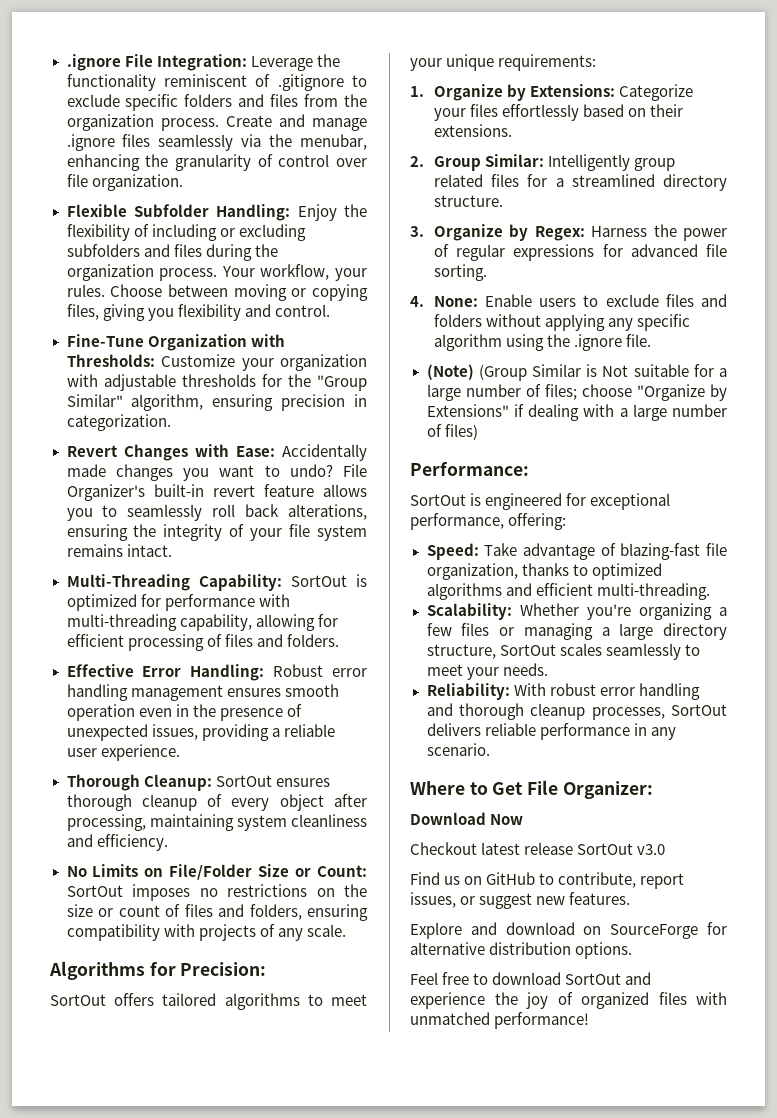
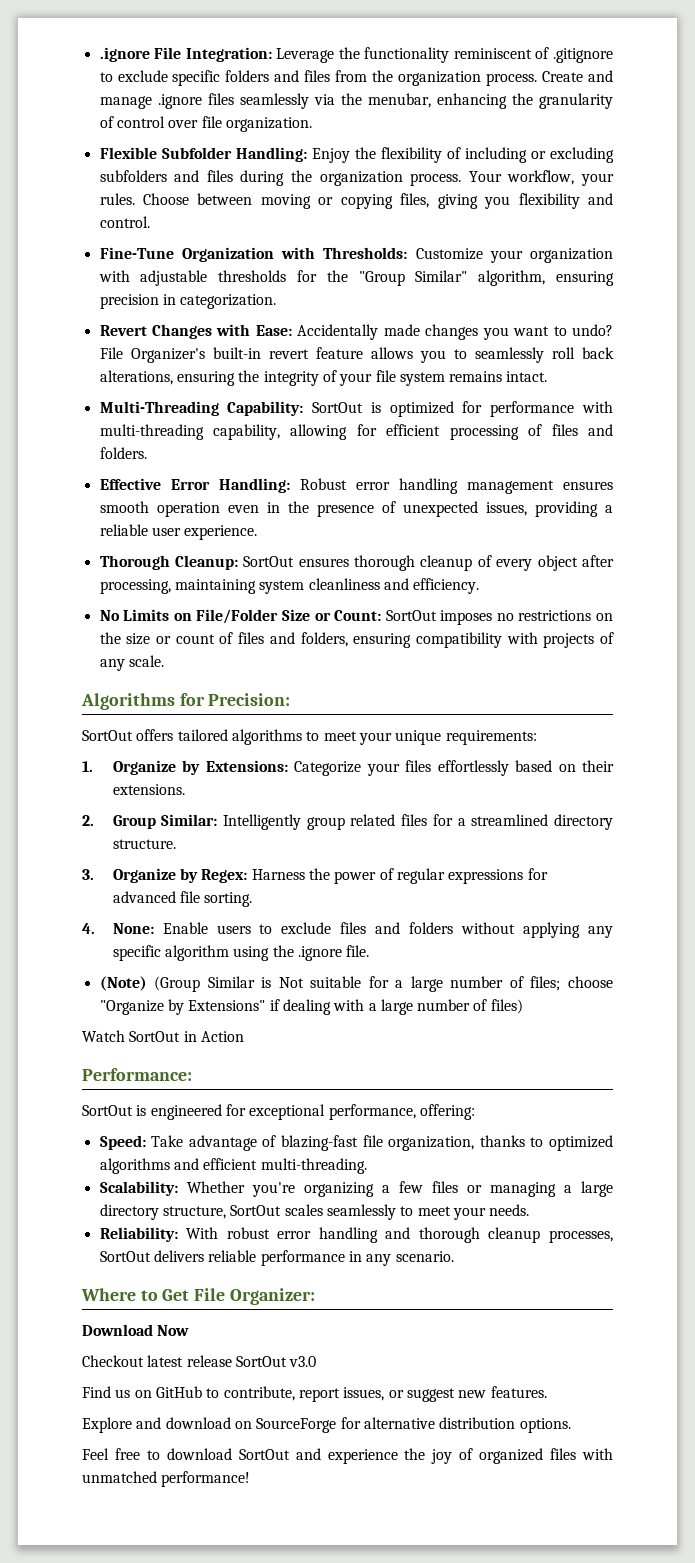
(478, 432) none -> [82,1030,244,1042] // Watch SortOut in Action

